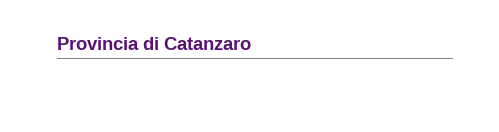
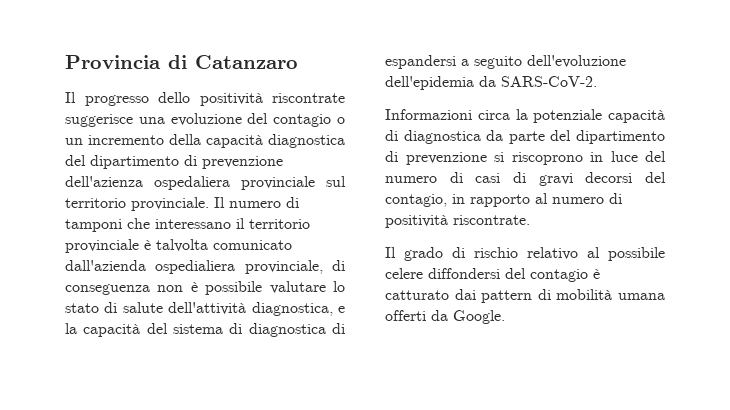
(251, 43) none -> [65,92,345,106] [65,113,346,127] [65,134,345,148] [65,155,283,169] [65,176,346,190] [65,197,299,211] [65,218,310,232] [65,239,292,253] [65,260,345,274] [65,281,345,295] [65,302,345,316] [65,323,345,337] [385,55,626,69] [385,76,597,90] [385,109,665,123] [385,130,665,144] [385,151,666,165] [385,172,666,186] [385,193,622,207] [385,215,530,228] [385,247,665,261] [385,268,600,282] [385,289,665,303] [385,310,505,324] // Il progresso dello positività riscontrate suggerisce una evoluzione del contagio o un incremento della capacità diagnostica del dipartimento di prevenzione dell'azienza ospedaliera provinciale sul territorio provinciale. Il numero di tamponi che interessano il territorio provinciale è talvolta comunicato dall'azienda ospedialiera provinciale, di conseguenza non è possibile valutare lo stato di salute dell'attività diagnostica, e la capacità del sistema di diagnostica di espandersi a seguito dell'evoluzione dell'epidemia da SARS-CoV-2. // Informazioni circa la potenziale capacità di diagnostica da parte del dipartimento di prevenzione si riscoprono in luce del numero di casi di gravi decorsi del contagio, in rapporto al numero di positività riscontrate. // Il grado di rischio relativo al possibile celere diffondersi del contagio è catturato dai pattern di mobilità umana offerti da Google.

